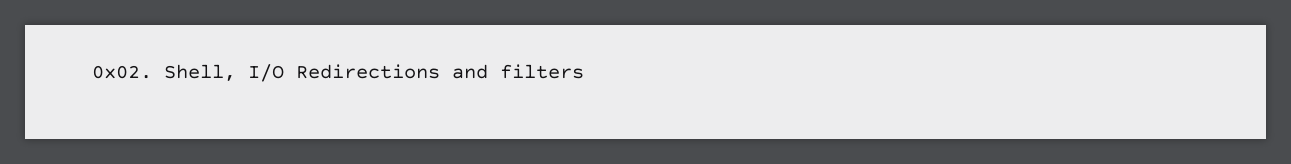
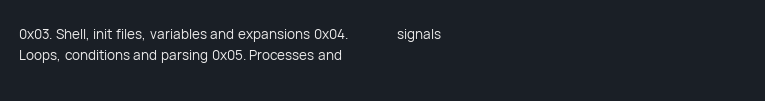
[92,64,584,82] 0x02. Shell, I/O Redirections and filters -> [19,29,348,42] [19,50,342,63] [397,29,441,42] 0x03. Shell, init files, variables and expansions 0x04. Loops, conditions and parsing 0x05. Processes and signals

